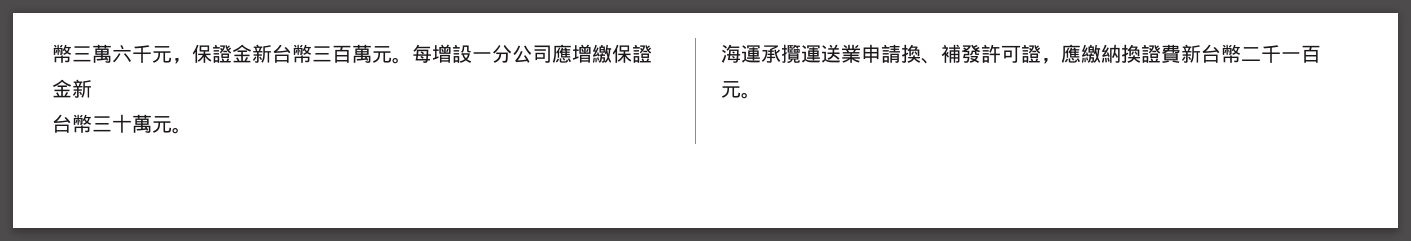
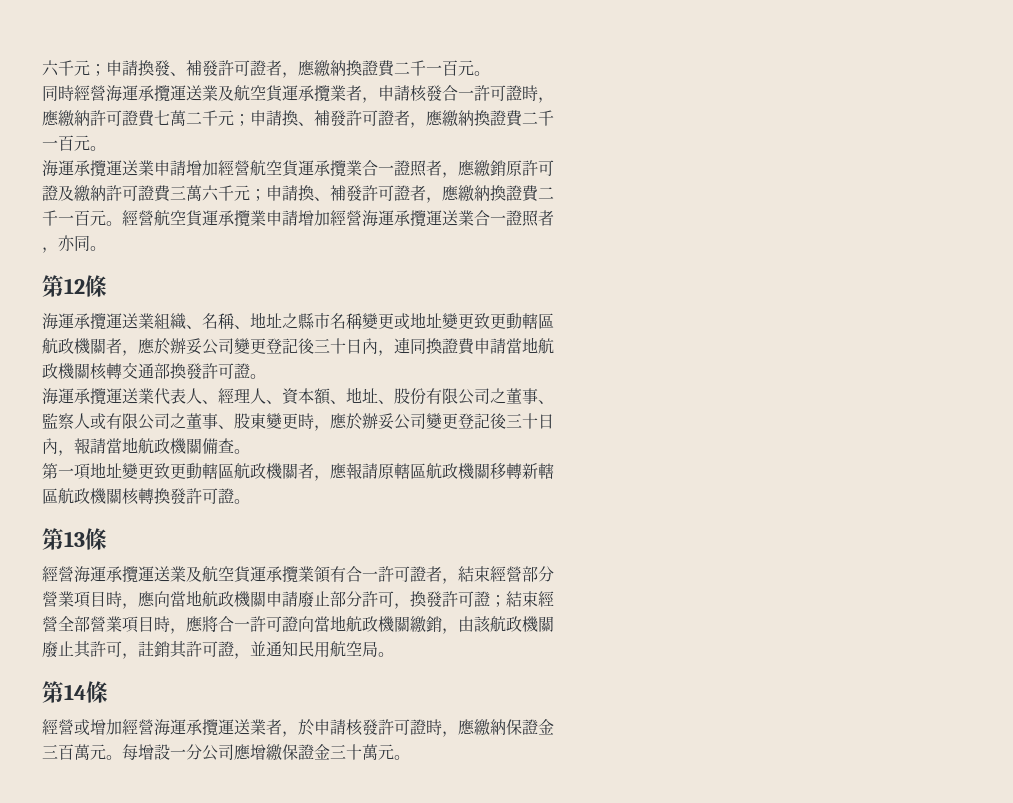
[52,44,312,64] 幣三萬六千元，保證金新台幣 -> [42,60,490,78] [42,85,554,103] [42,110,554,128] [42,135,106,151] [42,160,554,178] [42,185,554,203] [42,210,554,227] [42,235,106,253] [42,275,107,297] [42,312,554,330] [42,337,554,356] [42,362,266,380] [42,387,554,405] [42,413,554,431] [42,437,250,456] [42,462,554,481] [42,488,250,505] [42,528,107,550] [42,566,554,584] [42,590,554,609] [42,615,554,634] [42,641,394,659] [42,681,108,703] [42,719,554,737] 六千元；申請換發、補發許可證者，應繳納換證費二千一百元。 // 同時經營海運承攬運送業及航空貨運承攬業者，申請核發合一許可證時， // 應繳納許可證費七萬二千元；申請換、補發許可證者，應繳納換證費二千 // 一百元。 // 海運承攬運送業申請增加經營航空貨運承攬業合一證照者，應繳銷原許可 // 證及繳納許可證費三萬六千元；申請換、補發許可證者，應繳納換證費二 // 千一百元。經營航空貨運承攬業申請增加經營海運承攬運送業合一證照者 // ，亦同。 // 第12條 // 海運承攬運送業組織、名稱、地址之縣市名稱變更或地址變更致更動轄區 // 航政機關者，應於辦妥公司變更登記後三十日內，連同換證費申請當地航 // 政機關核轉交通部換發許可證。 // 海運承攬運送業代表人、經理人、資本額、地址、股份有限公司之董事、 // 監察人或有限公司之董事、股東變更時，應於辦妥公司變更登記後三十日 // 內，報請當地航政機關備查。 // 第一項地址變更致更動轄區航政機關者，應報請原轄區航政機關移轉新轄 // 區航政機關核轉換發許可證。 // 第13條 // 經營海運承攬運送業及航空貨運承攬業領有合一許可證者，結束經營部分 // 營業項目時，應向當地航政機關申請廢止部分許可，換發許可證；結束經 // 營全部營業項目時，應將合一許可證向當地航政機關繳銷，由該航政機關 // 廢止其許可，註銷其許可證，並通知民用航空局。 // 第14條 // 經營或增加經營海運承攬運送業者，於申請核發許可證時，應繳納保證金 //
[72,79,92,98] [52,114,92,133] 新 // 台幣 -> (330, 752) none
[721,44,1321,64] [721,81,761,99] // 海運承攬運送業申請換、補發許可證，應繳納換證費新台幣二千一百元。 -> (410, 757) none

